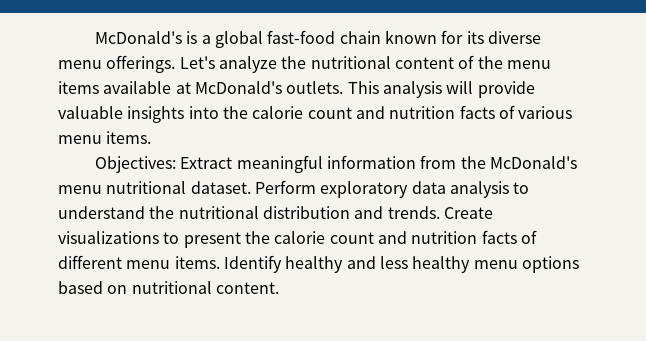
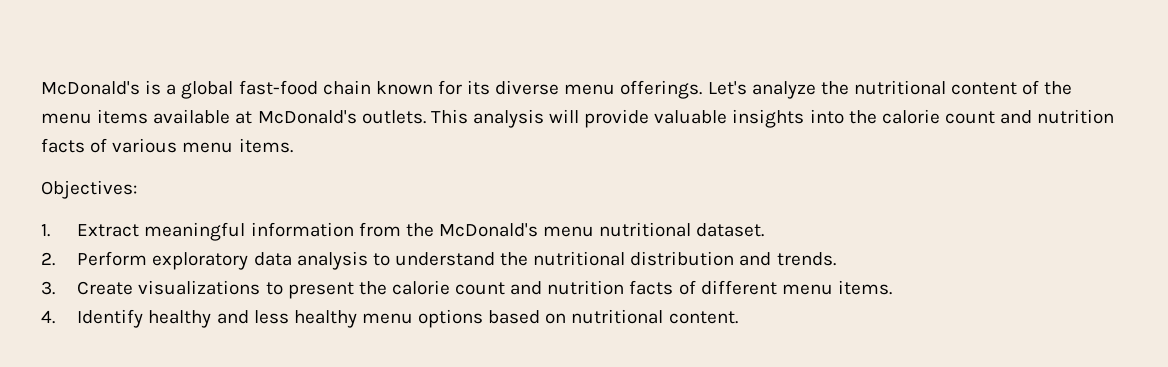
(177, 164) none -> [41,224,50,237] // 1.
(251, 187) none -> [41,252,55,266] // 2.
(440, 212) none -> [41,281,55,295] // 3.
(220, 262) none -> [41,310,55,324] // 4.

